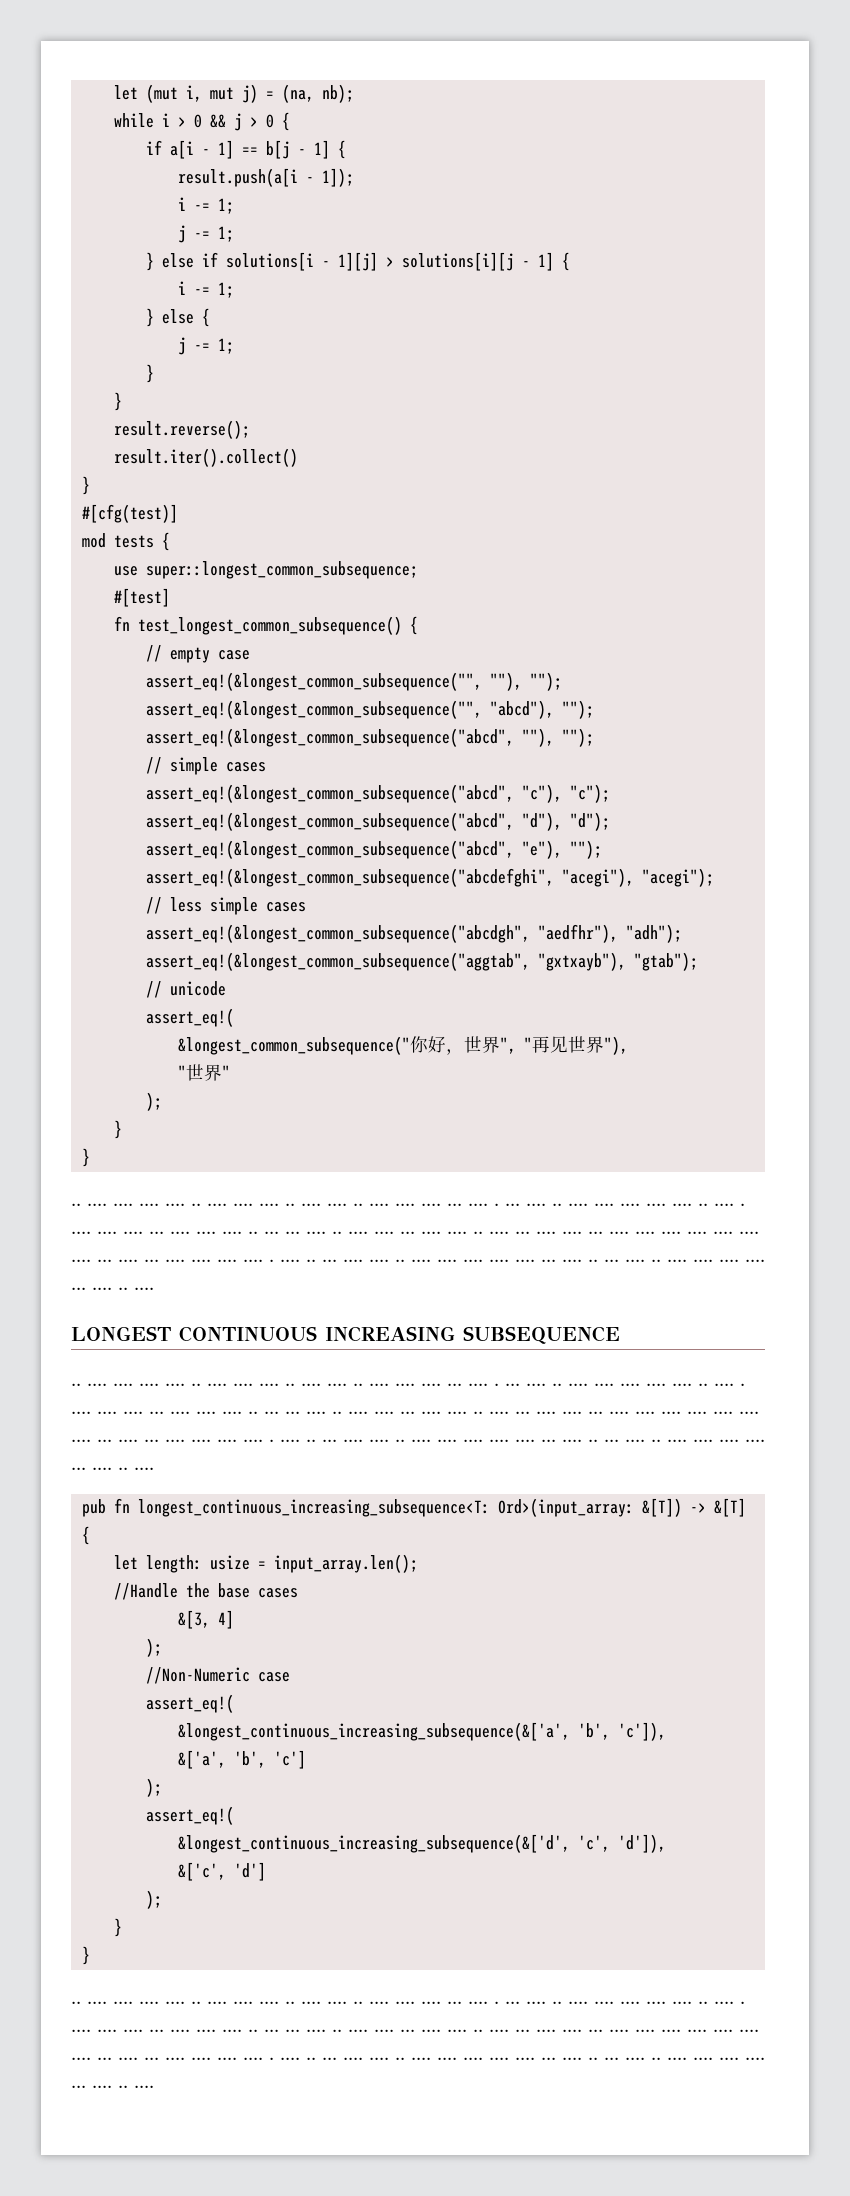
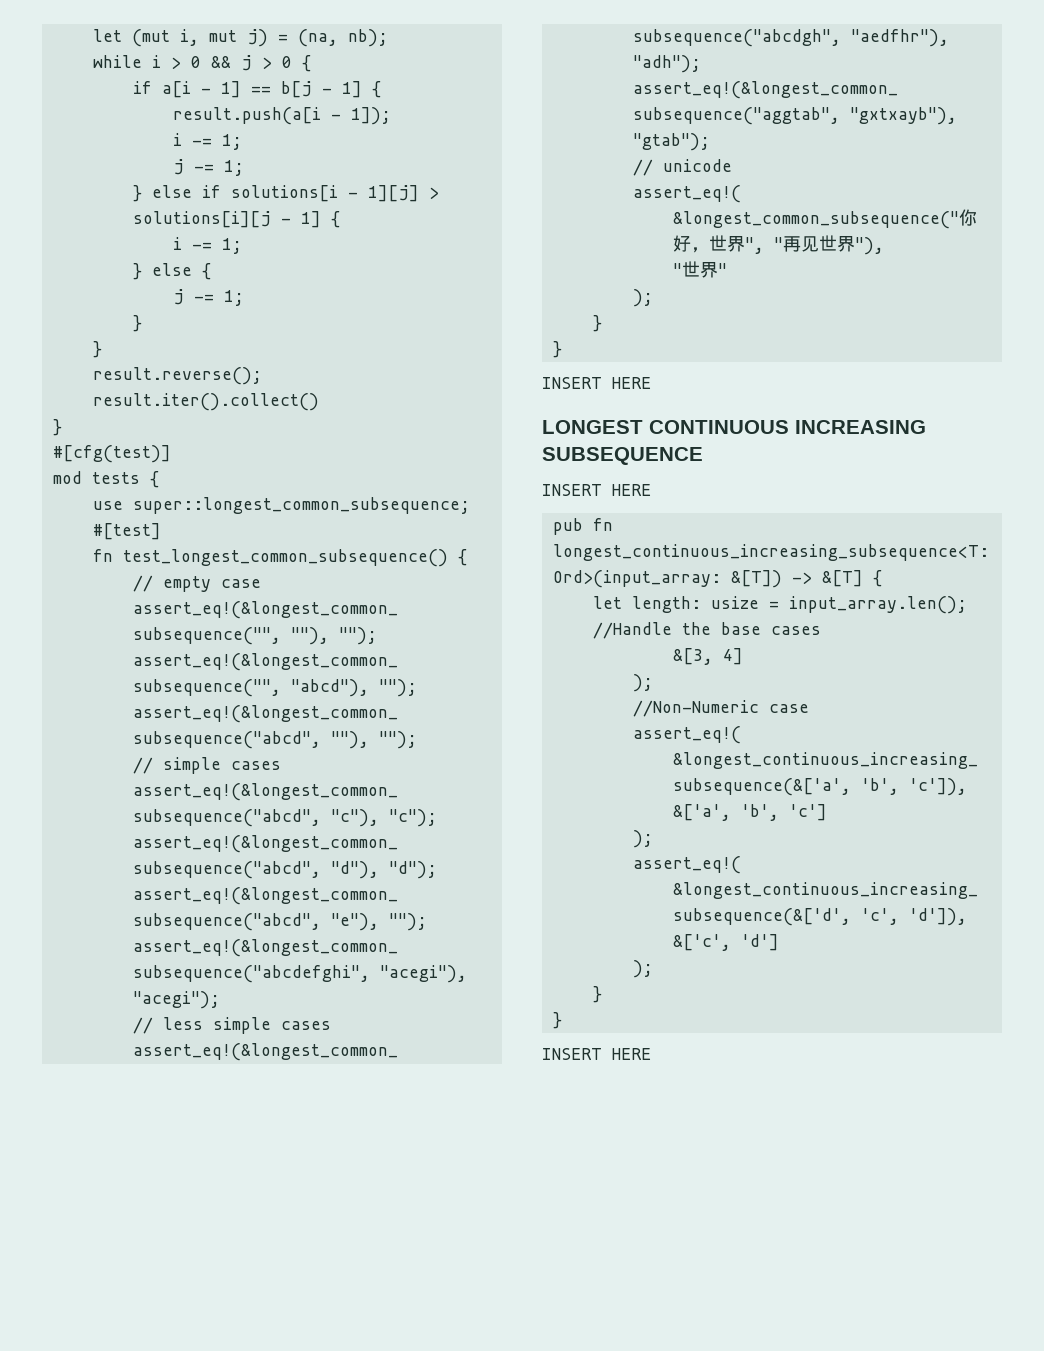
[71,1203,745,1206] [71,1231,759,1234] [71,1259,765,1262] [71,1287,154,1290] [71,1326,620,1345] [71,1383,745,1386] [71,1411,759,1414] [71,1439,765,1442] [71,1467,154,1470] .. .... .... .... .... .. .... .... .... .. .... .... .. .... .... .... ... .... . ... .... .. .... .... .... .... .... .. .... . .... .... .... ... .... .... .... .. ... ... .... .. .... .... ... .... .... .. .... ... .... .... ... .... .... .... .... .... .... .... ... .... ... .... .... .... .... . .... .. ... .... .... .. .... .... .... .... .... ... .... .. ... .... .. .... .... .... .... ... .... .. .... // LONGEST CONTINUOUS INCREASING SUBSEQUENCE // .. .... .... .... .... .. .... .... .... .. .... .... .. .... .... .... ... .... . ... .... .. .... .... .... .... .... .. .... . .... .... .... ... .... .... .... .. ... ... .... .. .... .... ... .... .... .. .... ... .... .... ... .... .... .... .... .... .... .... ... .... ... .... .... .... .... . .... .. ... .... .... .. .... .... .... .... .... ... .... .. ... .... .. .... .... .... .... ... .... .. .... -> [542,377,651,389] [542,420,926,434] [542,447,703,465] [542,484,651,496] INSERT HERE // LONGEST CONTINUOUS INCREASING SUBSEQUENCE // INSERT HERE
[71,2001,745,2004] [71,2029,759,2032] [71,2057,765,2060] [71,2085,154,2088] .. .... .... .... .... .. .... .... .... .. .... .... .. .... .... .... ... .... . ... .... .. .... .... .... .... .... .. .... . .... .... .... ... .... .... .... .. ... ... .... .. .... .... ... .... .... .. .... ... .... .... ... .... .... .... .... .... .... .... ... .... ... .... .... .... .... . .... .. ... .... .... .. .... .... .... .... .... ... .... .. ... .... .. .... .... .... .... ... .... .. .... -> [542,1048,651,1060] INSERT HERE

